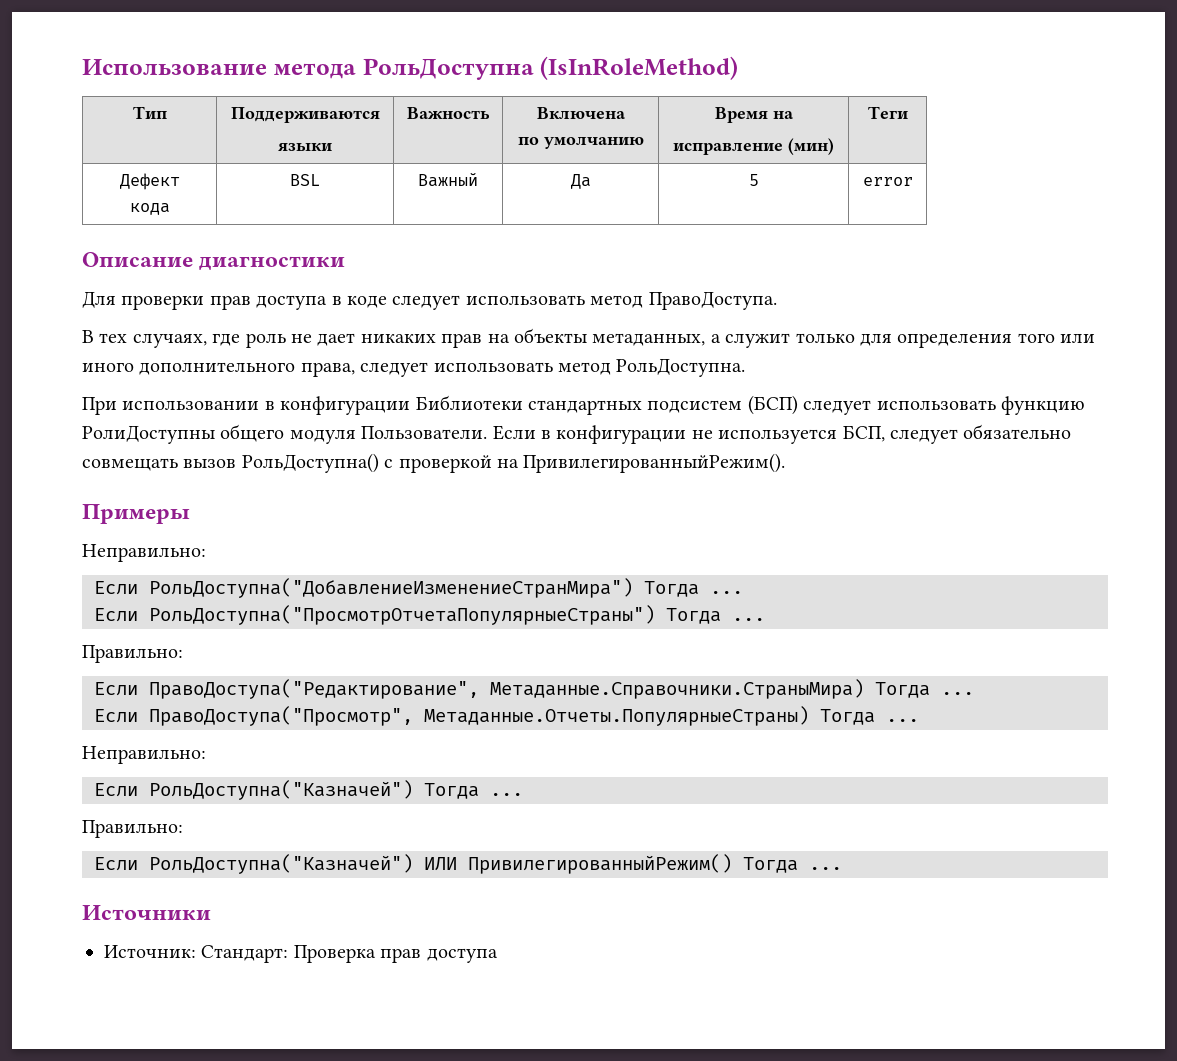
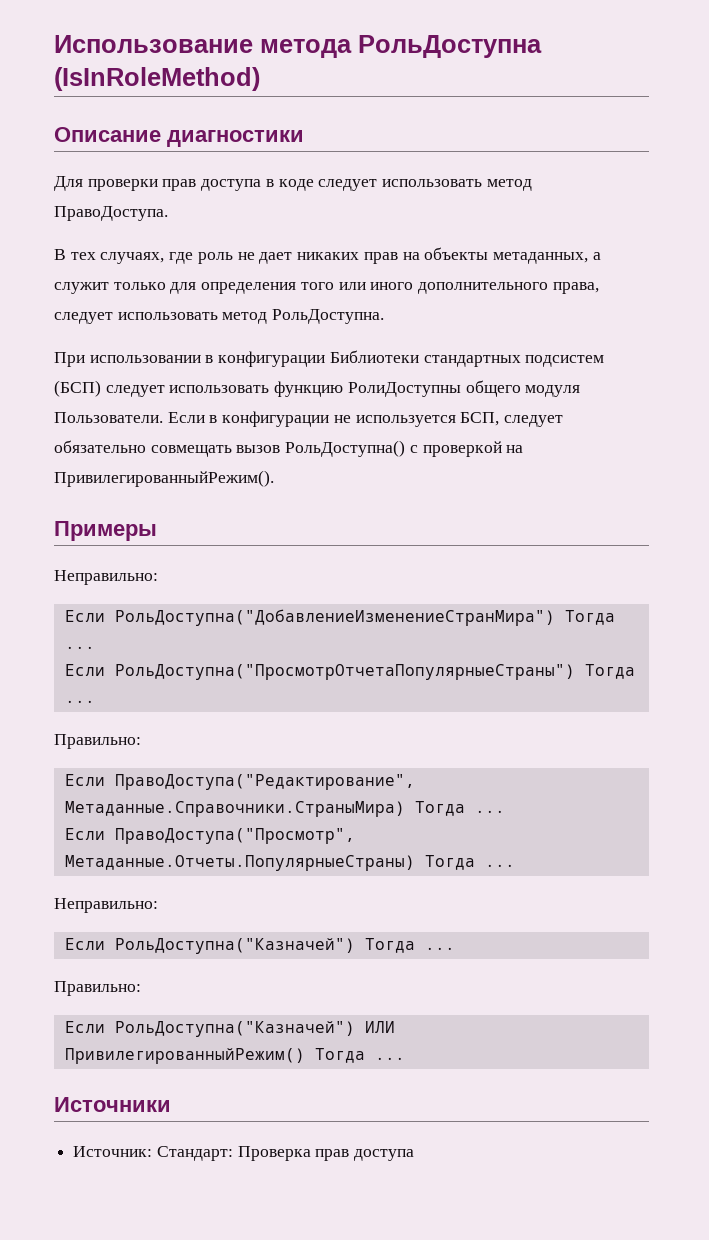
[132,106,168,119] [230,107,380,123] [278,143,333,151] [407,107,490,119] [536,107,626,119] [517,136,644,149] [714,107,794,123] [673,138,834,155] [867,106,909,119] [119,173,180,190] [129,203,170,215] [290,174,320,186] [418,173,478,187] [570,174,591,189] [748,174,759,186] [862,177,913,186] // Тип | Поддерживаются // языки | Важность | Включена // по умолчанию | Время на // исправление (мин) | Теги // Дефект кода | BSL | Важный | Да | 5 | error -> (260, 79) none

